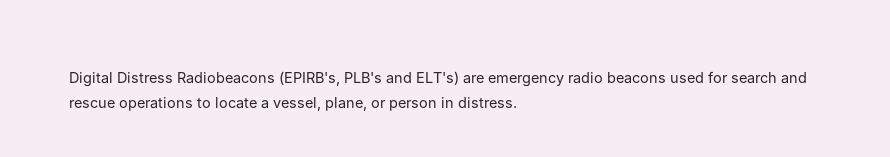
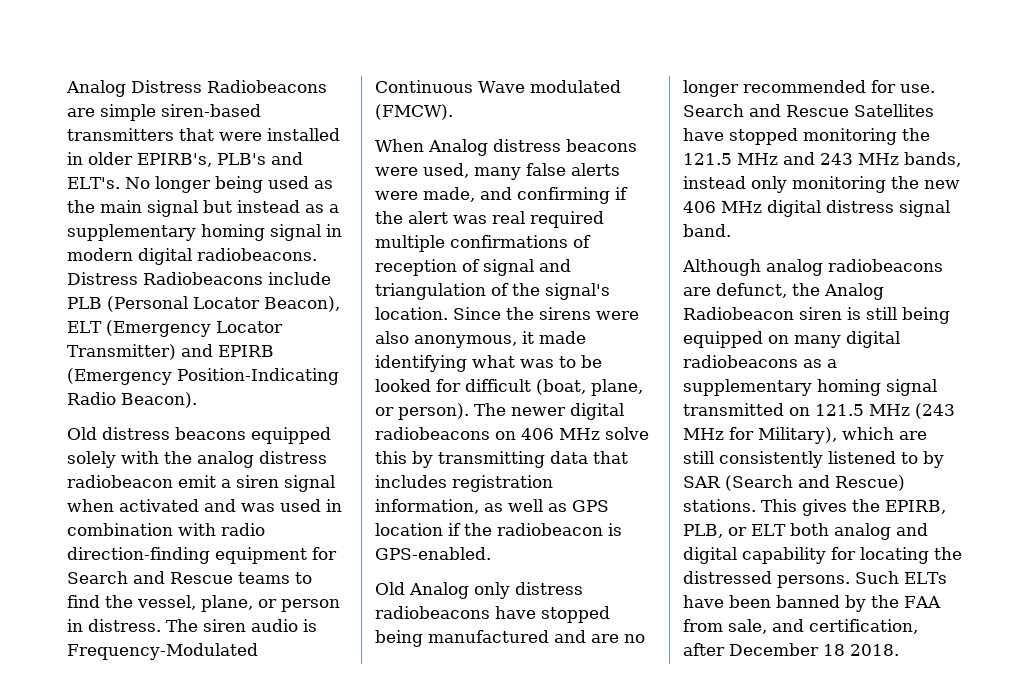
[69,71,807,87] [69,97,269,111] Digital Distress Radiobeacons (EPIRB's, PLB's and ELT's) are emergency radio beacons used for search and rescue operations to locate a -> [66,80,327,97] [67,104,261,121] [67,128,340,141] [67,152,303,167] [67,176,333,193] [67,200,339,217] [67,224,342,241] [67,248,317,265] [67,272,331,285] [67,296,340,312] [67,320,283,337] [67,344,274,360] [67,368,339,385] [67,392,197,408] [67,427,331,444] [67,451,327,468] [67,475,335,492] [67,499,342,512] [67,523,265,536] [67,547,337,564] [67,571,312,584] [67,595,133,608] Analog Distress Radiobeacons are simple siren-based transmitters that were installed in older EPIRB's, PLB's and ELT's. No longer being used as the main signal but instead as a supplementary homing signal in modern digital radiobeacons. Distress Radiobeacons include PLB (Personal Locator Beacon), ELT (Emergency Locator Transmitter) and EPIRB (Emergency Position-Indicating Radio Beacon). // Old distress beacons equipped solely with the analog distress radiobeacon emit a siren signal when activated and was used in combination with radio direction-finding equipment for Search and Rescue teams to find the
(517, 102) none -> [166,619,317,632] [67,643,258,660] [375,80,621,93] [375,104,453,120] [375,139,637,156] [375,163,620,180] [375,187,628,204] [375,211,604,228] [375,235,591,252] [375,259,571,276] [375,283,610,300] [375,307,639,320] [375,331,586,348] [375,355,602,372] [375,379,643,396] [375,403,624,420] [375,427,649,440] [375,451,628,468] [375,475,553,492] [375,499,609,514] [375,523,622,536] [375,547,491,560] [375,582,583,599] [375,606,610,623] [375,630,645,647] [683,80,935,97] [683,104,934,117] [683,128,930,145] [683,152,961,167] [683,176,960,193] [683,200,950,217] [683,224,731,237] [682,259,943,276] [683,283,884,300] [683,307,950,324] [683,331,900,348] [683,355,837,368] [683,379,937,396] [683,403,955,419] [683,427,927,444] [683,451,944,468] [683,475,905,491] [683,499,946,516] [683,523,928,540] [683,547,962,564] [683,571,947,588] [683,595,941,612] [683,619,918,634] [683,643,899,656] The siren audio is Frequency-Modulated Continuous Wave modulated (FMCW). // When Analog distress beacons were used, many false alerts were made, and confirming if the alert was real required multiple confirmations of reception of signal and triangulation of the signal's location. Since the sirens were also anonymous, it made identifying what was to be looked for difficult (boat, plane, or person). The newer digital radiobeacons on 406 MHz solve this by transmitting data that includes registration information, as well as GPS location if the radiobeacon is GPS-enabled. // Old Analog only distress radiobeacons have stopped being manufactured and are no longer recommended for use. Search and Rescue Satellites have stopped monitoring the 121.5 MHz and 243 MHz bands, instead only monitoring the new 406 MHz digital distress signal band. // Although analog radiobeacons are defunct, the Analog Radiobeacon siren is still being equipped on many digital radiobeacons as a supplementary homing signal transmitted on 121.5 MHz (243 MHz for Military), which are still consistently listened to by SAR (Search and Rescue) stations. This gives the EPIRB, PLB, or ELT both analog and digital capability for locating the distressed persons. Such ELTs have been banned by the FAA from sale, and certification, after December 18 2018.

